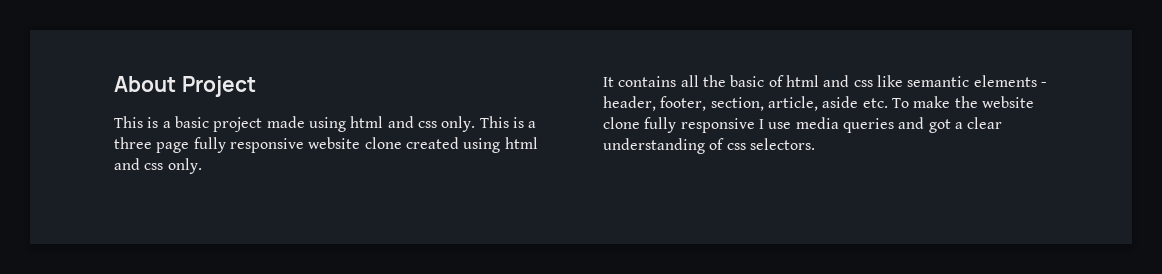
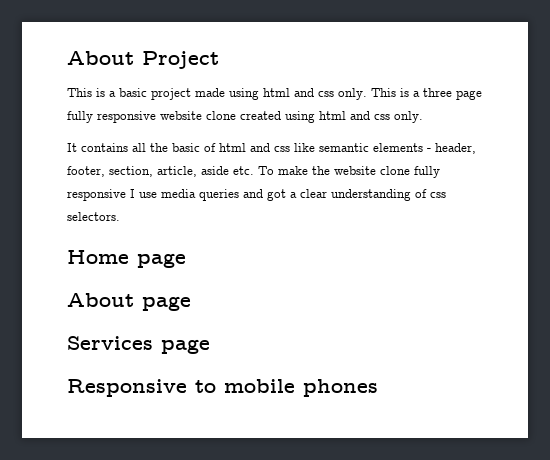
(815, 144) none -> [67,250,186,268] [67,293,191,311] [67,336,210,354] [67,379,378,397] // Home page // About page // Services page // Responsive to mobile phones

